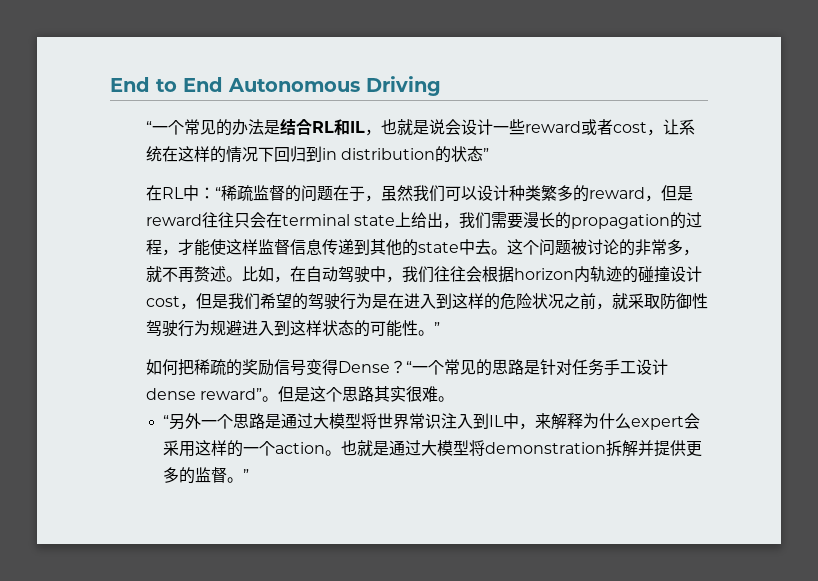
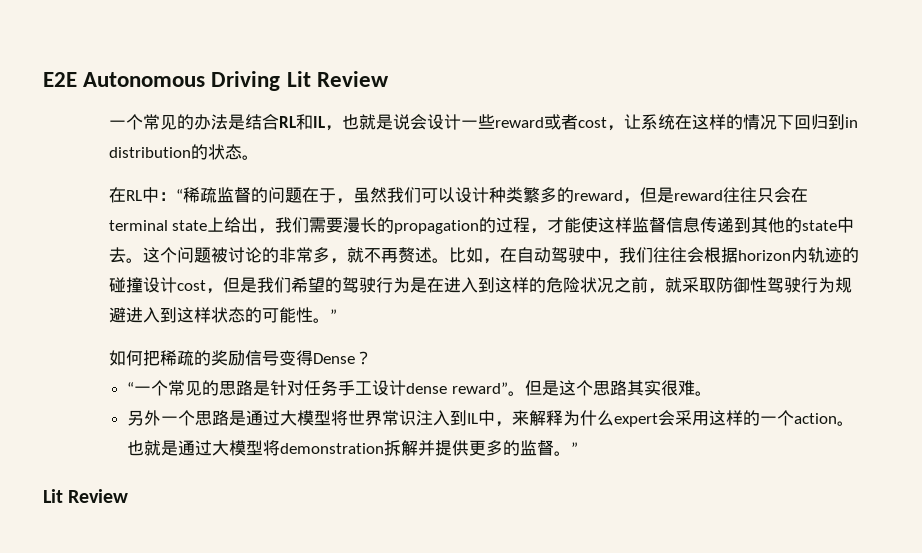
[110,77,223,92] End to End -> [43,72,77,87] E2E
[145,121,152,133] // “ -> [286,71,389,87] Lit Review //
[482,148,489,160] ” -> [241,155,259,160] 。
(406, 367) none -> (372, 358) //
[163,415,170,427] “ -> (713, 393) none
(250, 475) none -> [43,489,129,503] // Lit Review

